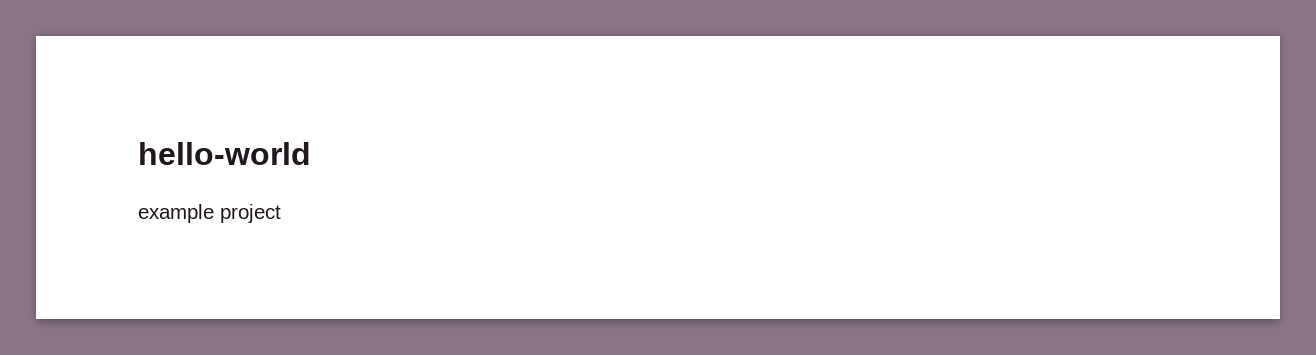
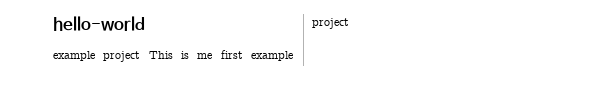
(281, 213) none -> [148,50,293,61] [312,18,349,29] This is me first example project

